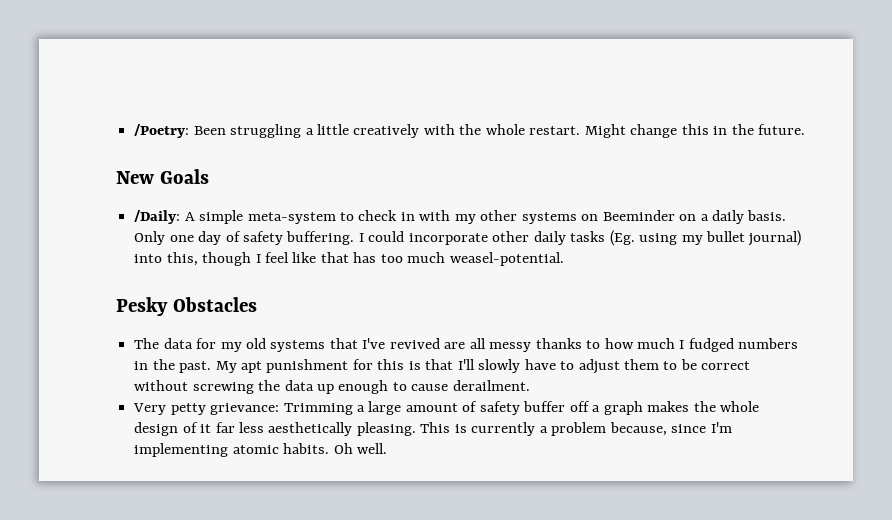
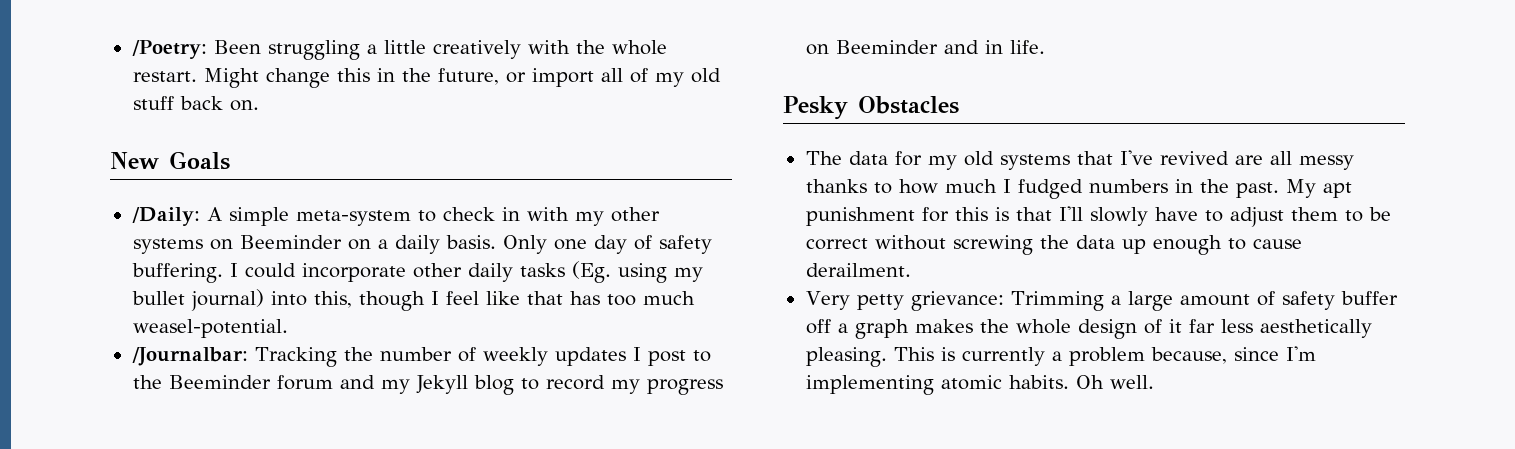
[757,124,805,135] future. -> [437,68,721,87] [132,96,259,111] future, or import all of my old stuff back on.
(564, 259) none -> [131,347,711,367] [132,375,723,395] [805,40,1045,55] // /Journalbar: Tracking the number of weekly updates I post to the Beeminder forum and my Jekyll blog to record my progress on Beeminder and in life.

